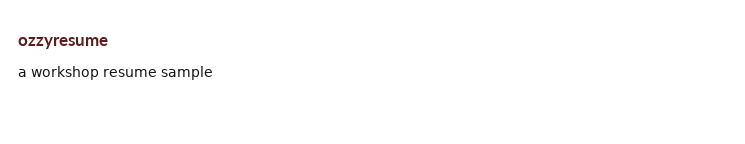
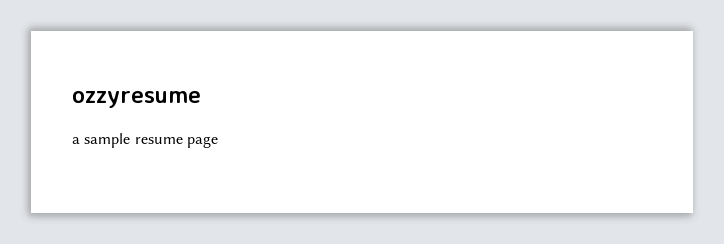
[31,66,213,80] workshop resume sample -> [84,133,218,148] sample resume page

